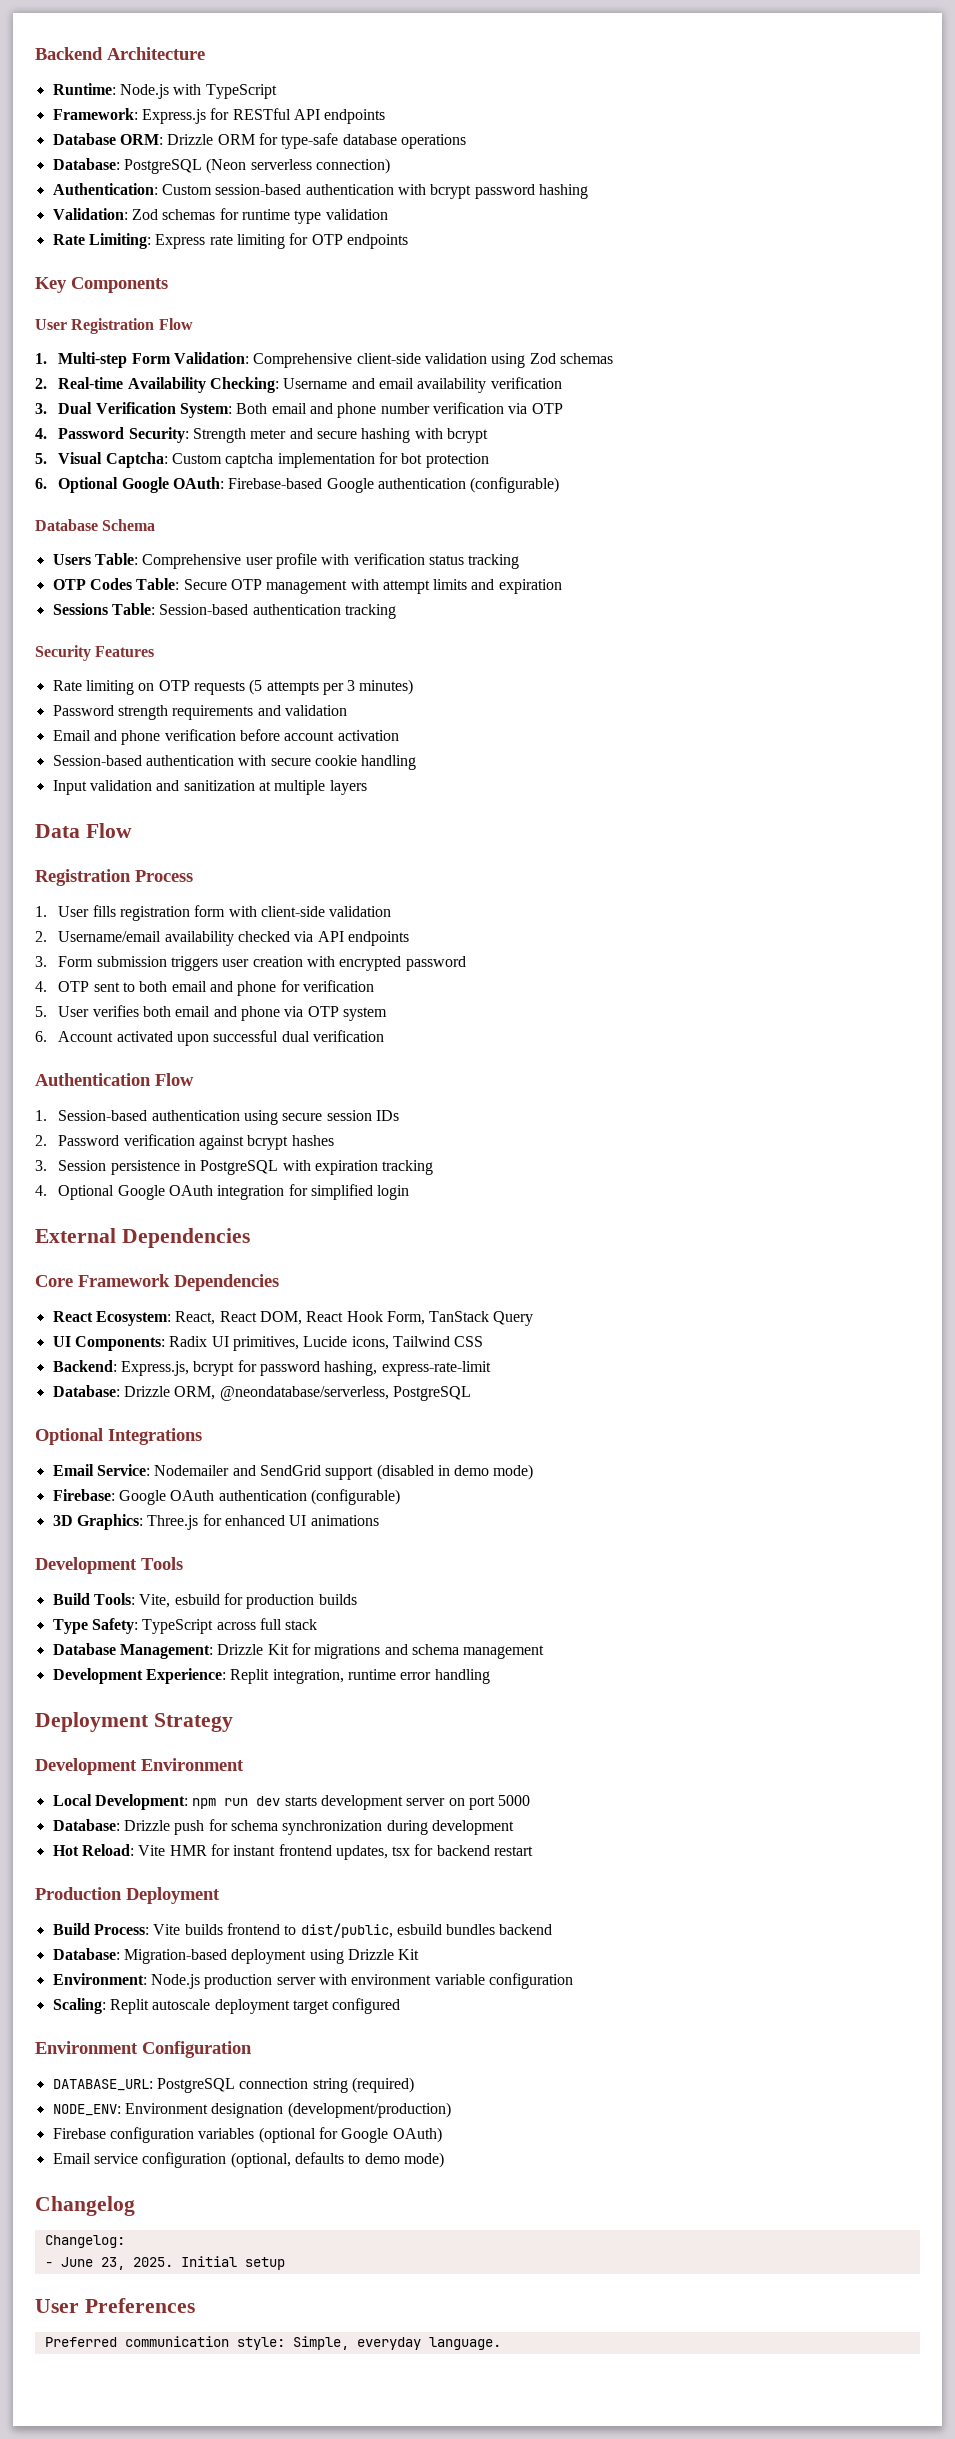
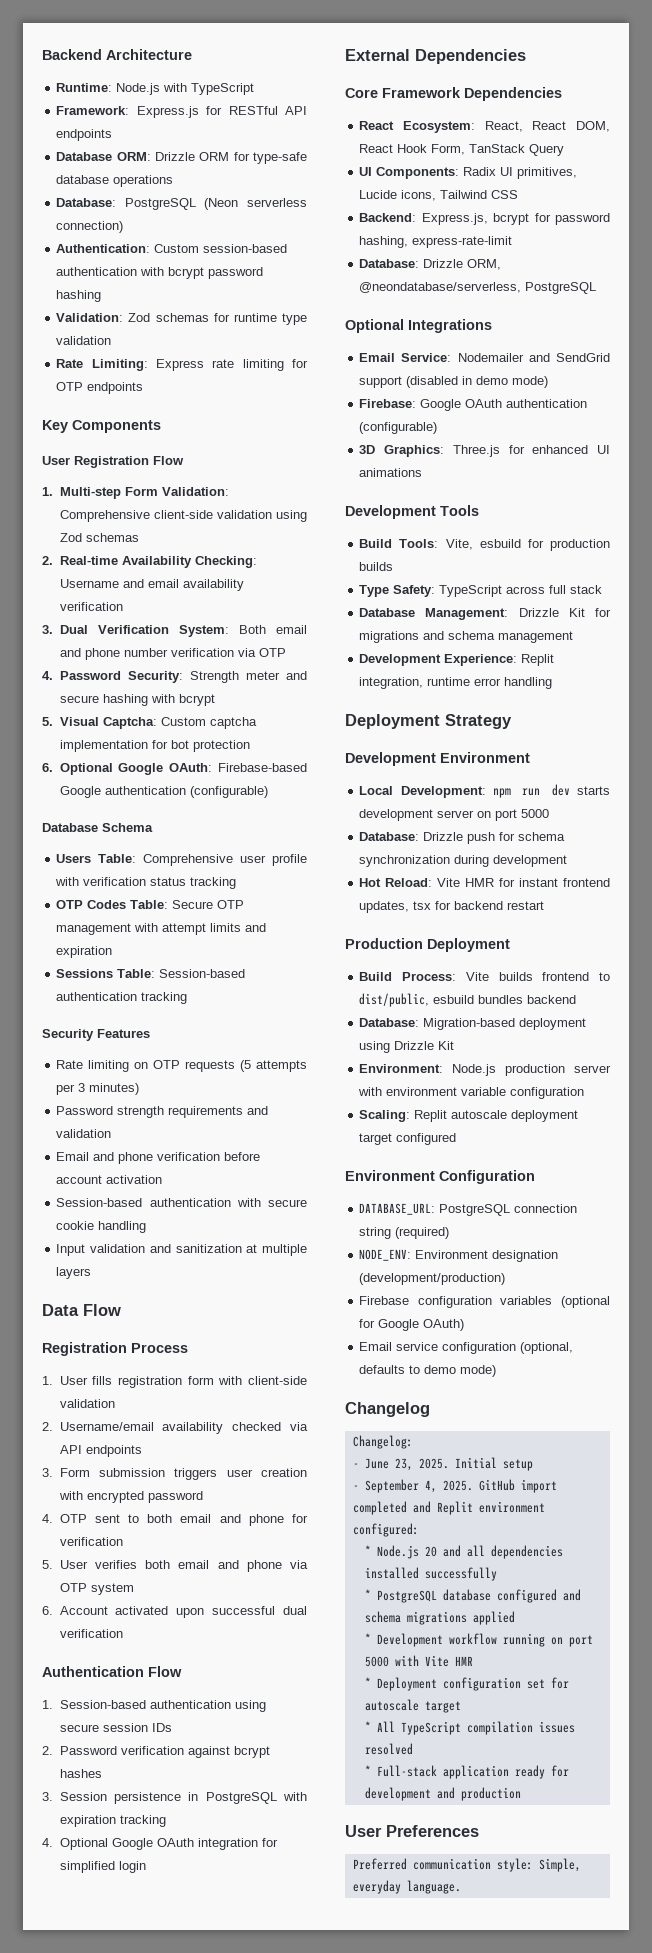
(285, 2263) none -> [352,1479,557,1493] [352,1501,545,1515] [352,1523,419,1537] [364,1545,563,1559] [364,1567,497,1581] [364,1589,581,1603] [364,1611,515,1625] [364,1633,593,1647] [364,1655,473,1667] [364,1677,569,1691] [364,1699,461,1713] [364,1721,575,1735] [364,1743,413,1755] [364,1765,569,1779] [364,1787,521,1801] // - September 4, 2025. GitHub import completed and Replit environment configured: // * Node.js 20 and all dependencies installed successfully // * PostgreSQL database configured and schema migrations applied // * Development workflow running on port 5000 with Vite HMR // * Deployment configuration set for autoscale target // * All TypeScript compilation issues resolved // * Full-stack application ready for development and production

